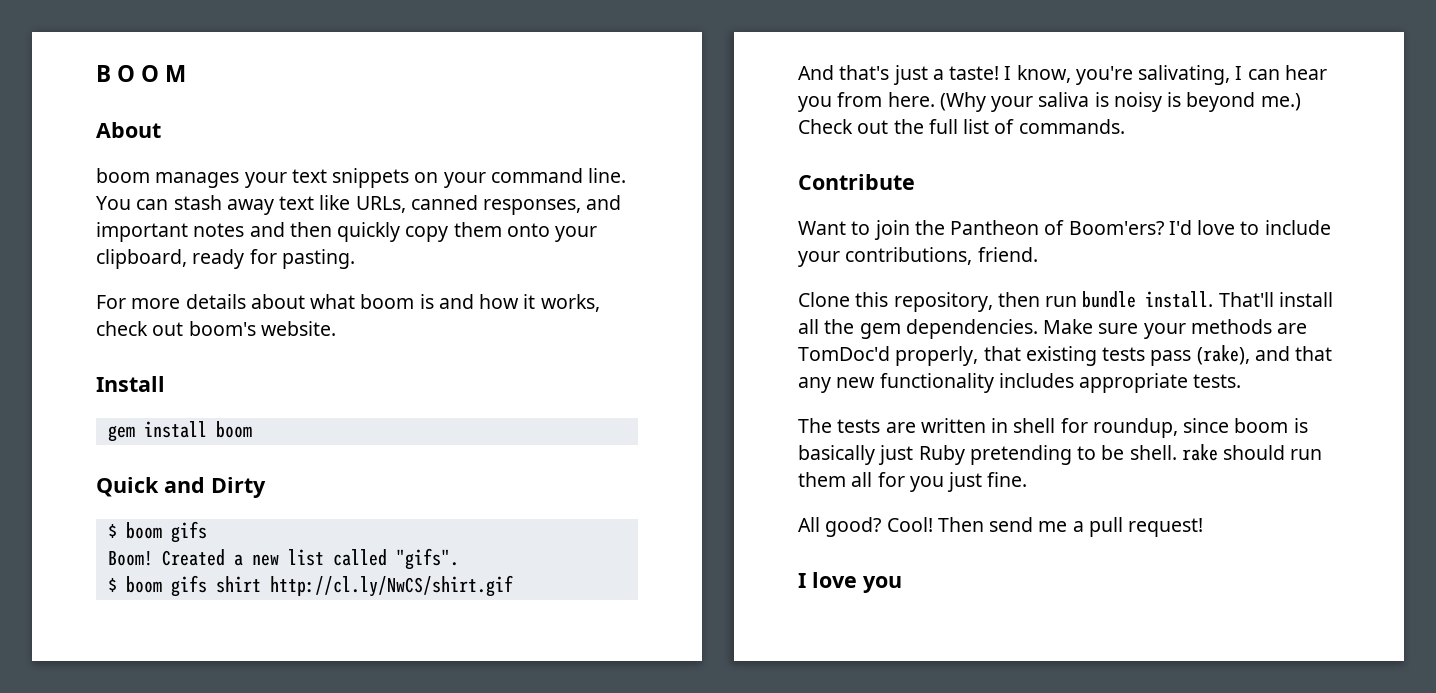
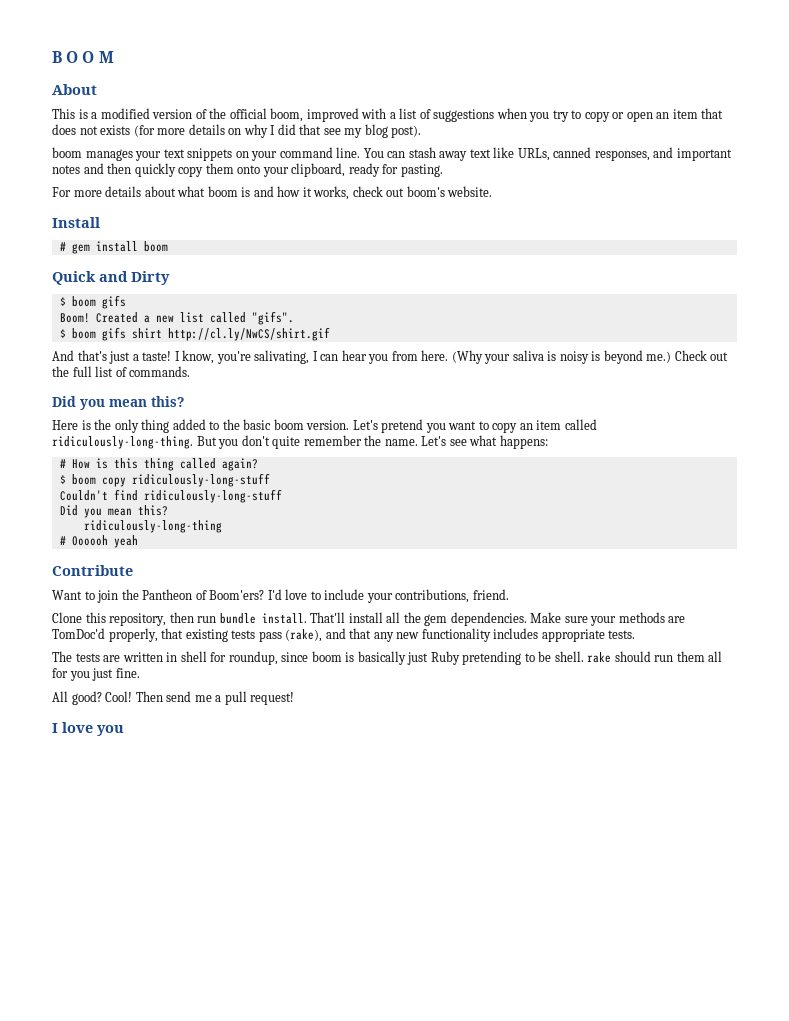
(161, 130) none -> [52,108,724,122] [52,124,422,138] // This is a modified version of the official boom, improved with a list of suggestions when you try to copy or open an item that does not exists (for more details on why I did that see my blog post).
(165, 384) none -> [59,242,66,251] #
(1125, 126) none -> [52,396,184,410] [52,419,597,433] [52,435,548,449] [59,458,258,471] [59,473,270,487] [59,489,282,503] [59,505,168,518] [83,520,222,533] [59,535,138,548] // Did you mean this? // Here is the only thing added to the basic boom version. Let's pretend you want to copy an item called ridiculously-long-thing. But you don't quite remember the name. Let's see what happens: // # How is this thing called again? // $ boom copy ridiculously-long-stuff // Couldn't find ridiculously-long-stuff // Did you mean this? // ridiculously-long-thing // # Oooooh yeah

